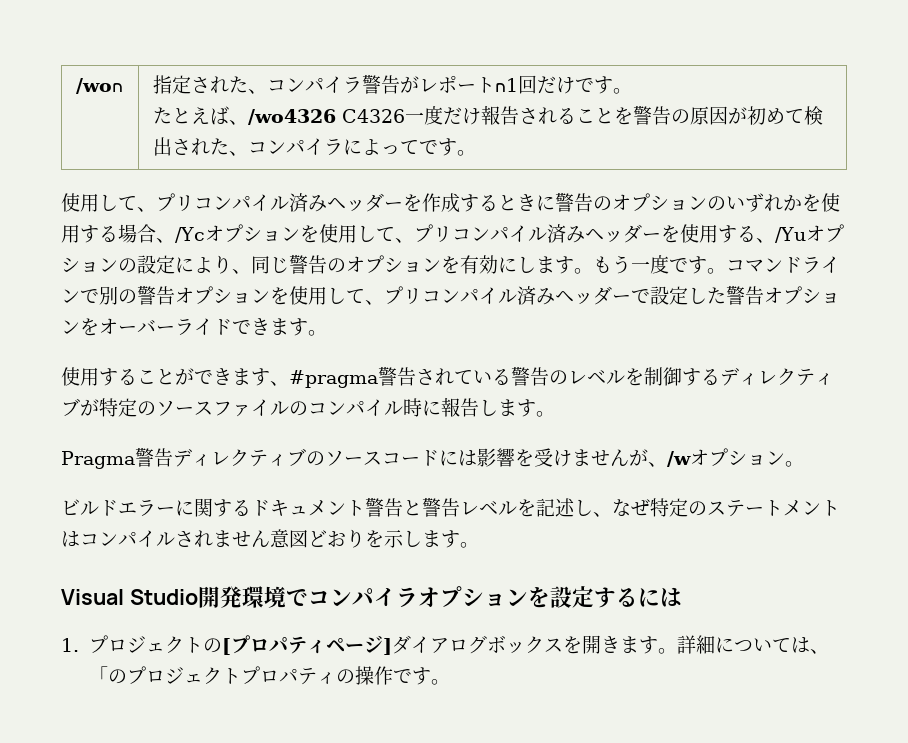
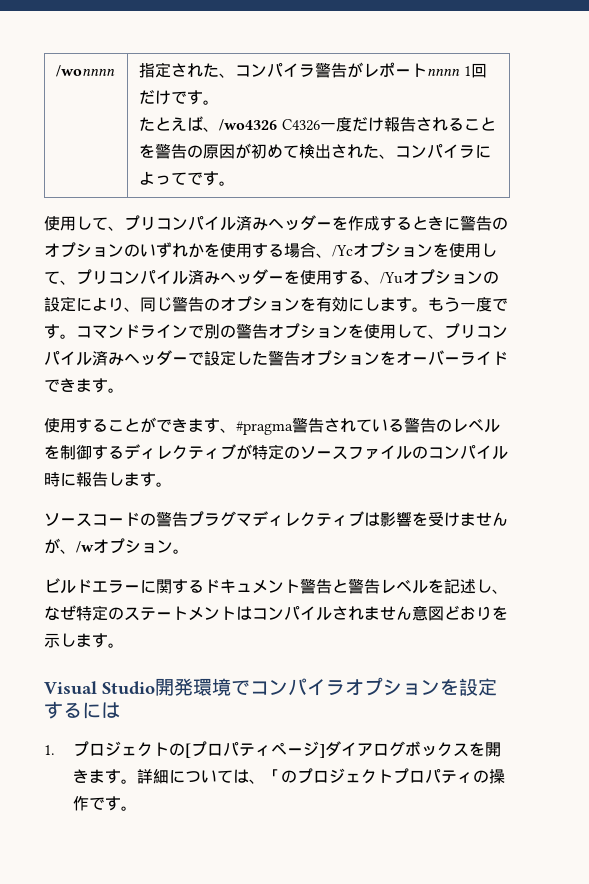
[75,78,123,94] /won -> [56,65,116,77] /wonnnn
[494,78,518,92] n1 -> [427,66,471,76] nnnn 1
[61,447,458,469] Pragma警告ディレクティブのソースコードに -> [44,511,364,527] ソースコードの警告プラグマディレクティブ

